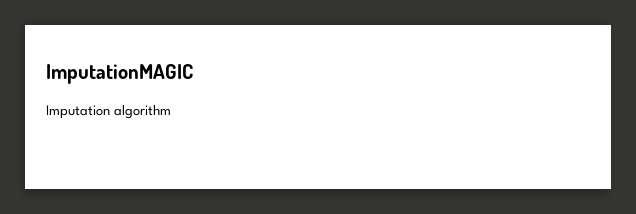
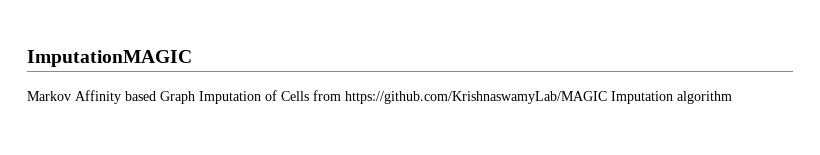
(193, 74) none -> [27,90,607,104] Markov Affinity based Graph Imputation of Cells from https://github.com/KrishnaswamyLab/MAGIC

